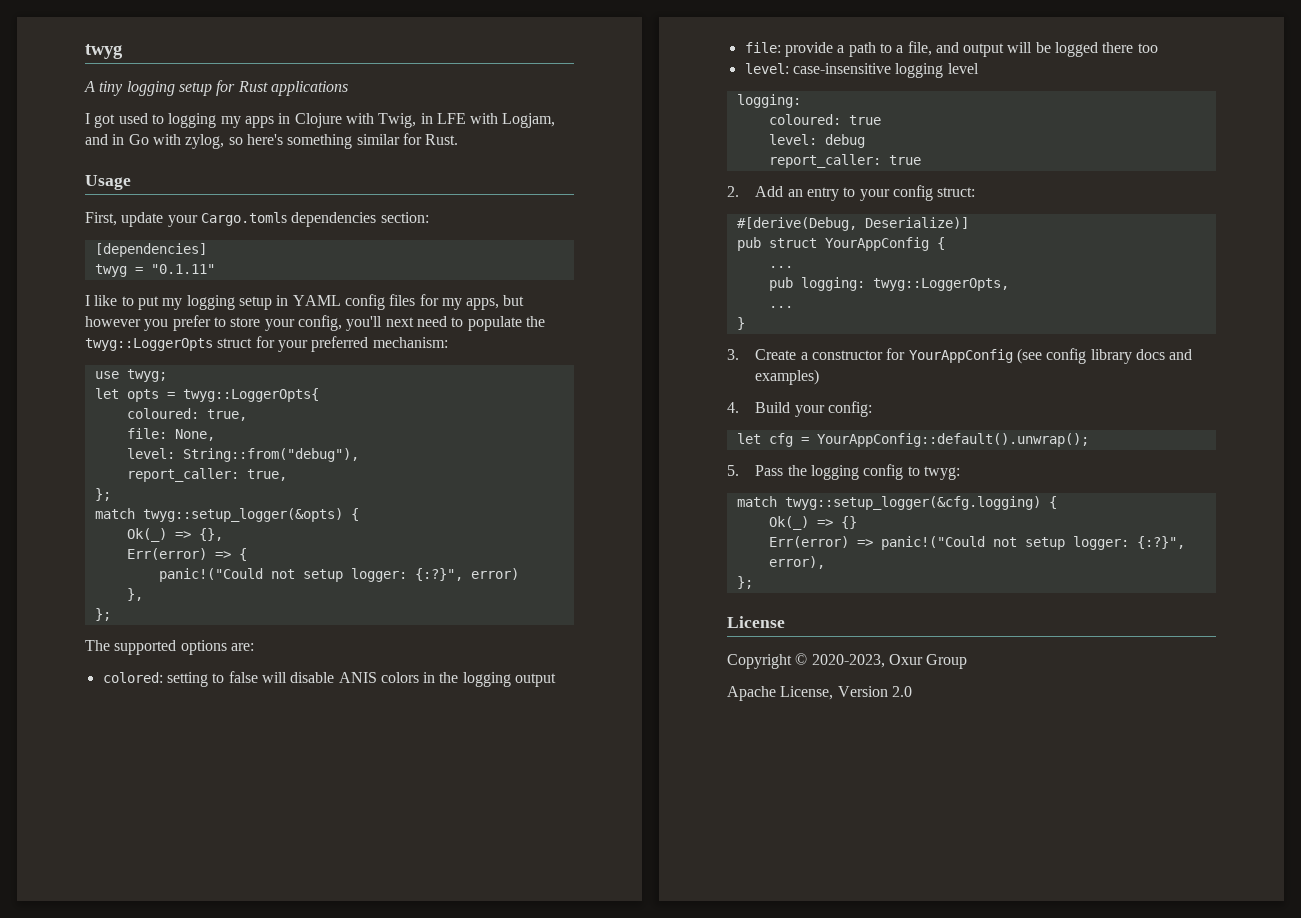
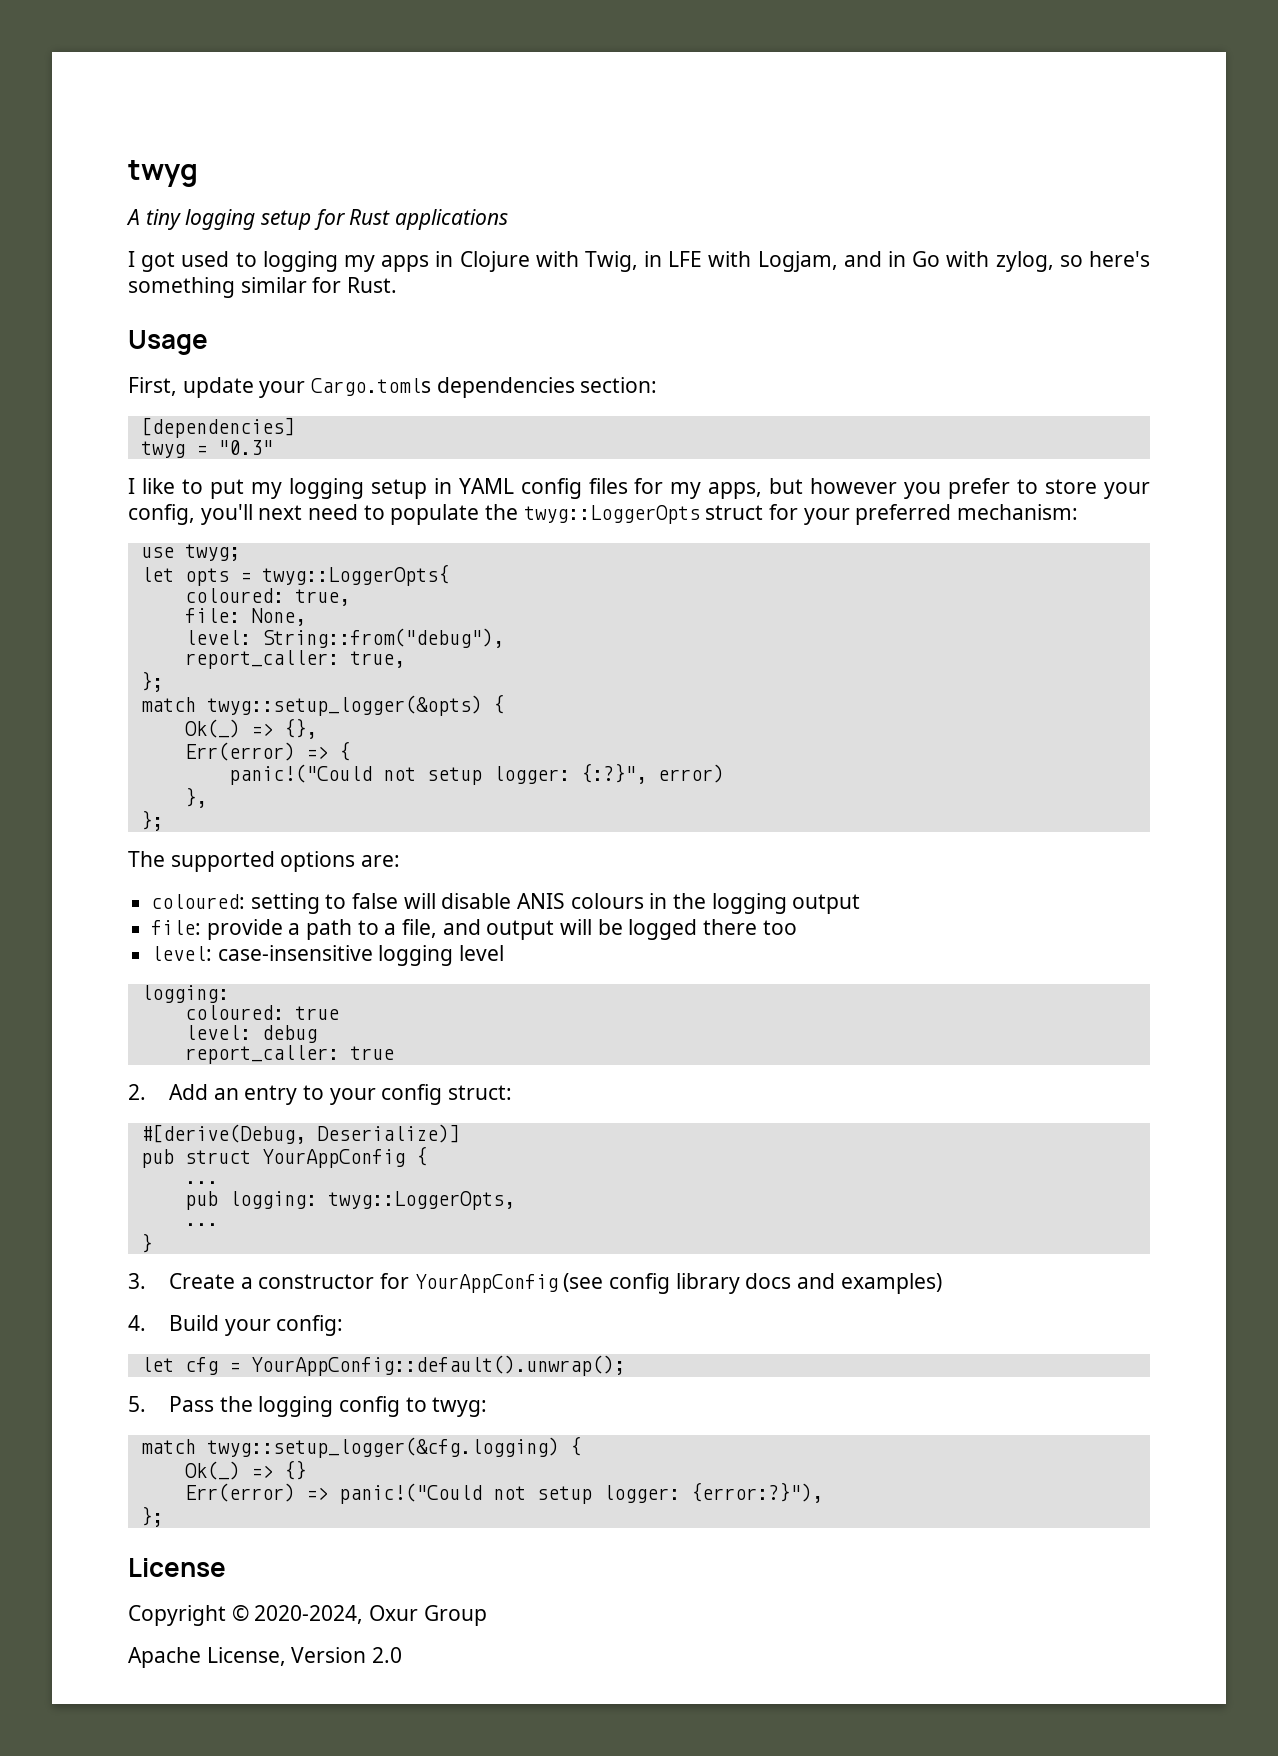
[150,264,215,274] "0.1.11" -> [217,440,273,455] "0.3"
[102,672,163,683] colored: -> [151,894,246,909] coloured:
[380,672,419,683] colors -> [570,893,644,909] colours
[1136,536,1185,549] [768,556,825,569] {:?}", error), -> [690,1482,823,1503] {error:?}"),
[811,654,885,668] 2020-2023, -> [254,1605,364,1624] 2020-2024,

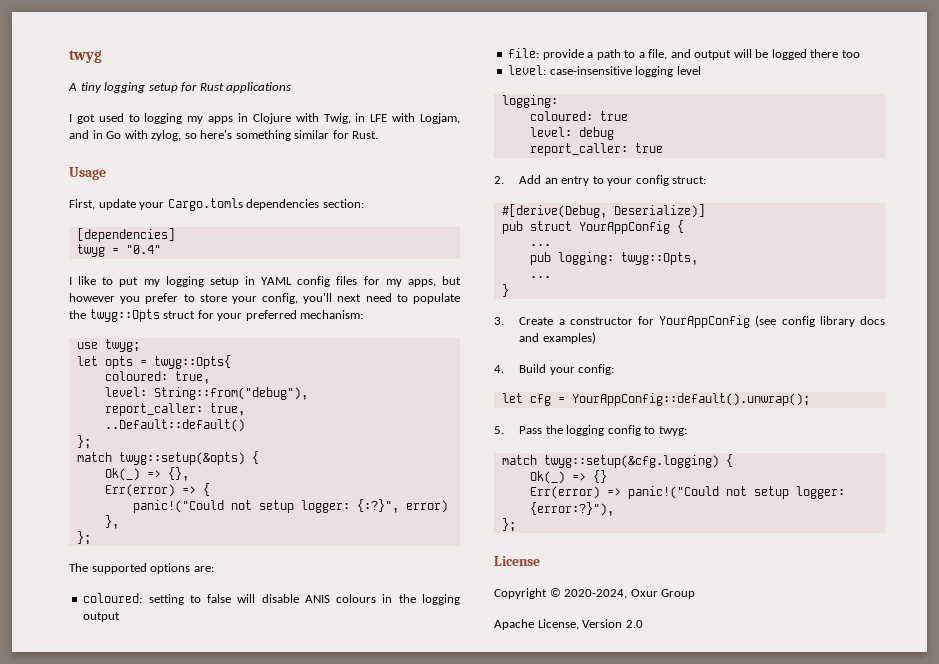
[217,440,273,455] "0.3" -> [125,245,161,254] "0.4"
[523,505,700,524] twyg::LoggerOpts -> [89,309,160,322] twyg::Opts
[261,564,449,586] twyg::LoggerOpts{ -> [153,355,231,369] twyg::Opts{
[184,608,306,626] // file: None, -> (210, 377) none
(405, 659) none -> [104,419,245,432] // ..Default::default()
[206,695,482,716] twyg::setup_logger(&opts) -> [118,452,245,465] twyg::setup(&opts)
[327,1191,515,1210] twyg::LoggerOpts, -> [620,252,698,265] twyg::Opts,
[206,1437,559,1458] twyg::setup_logger(&cfg.logging) -> [543,455,719,468] twyg::setup(&cfg.logging)

